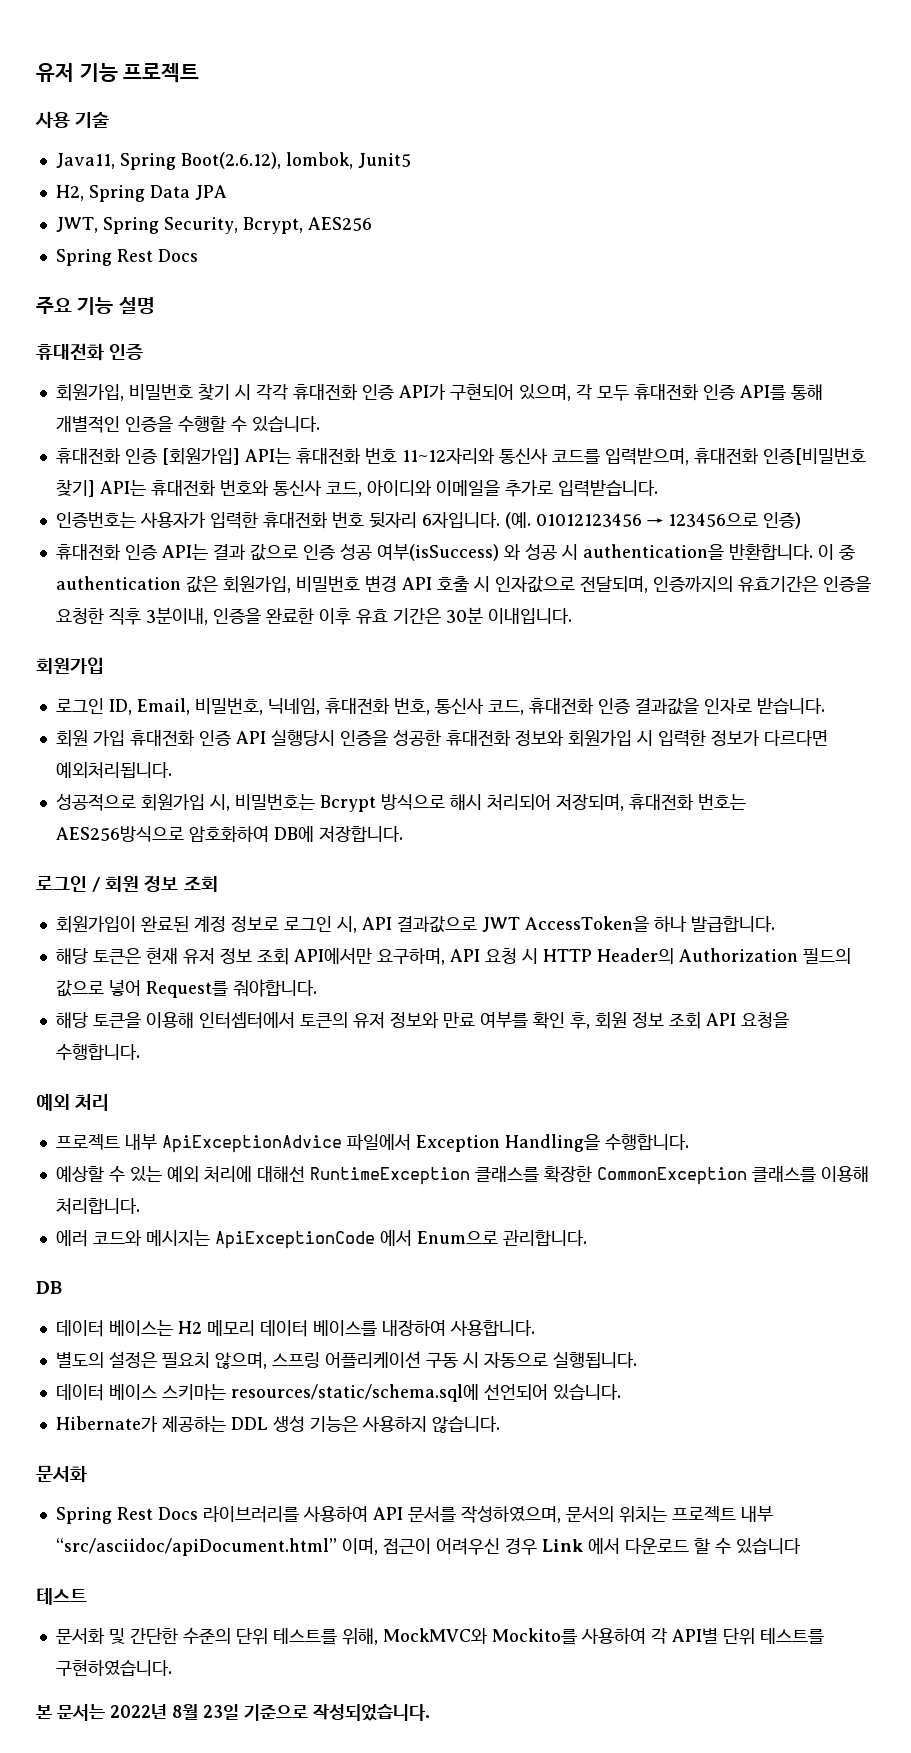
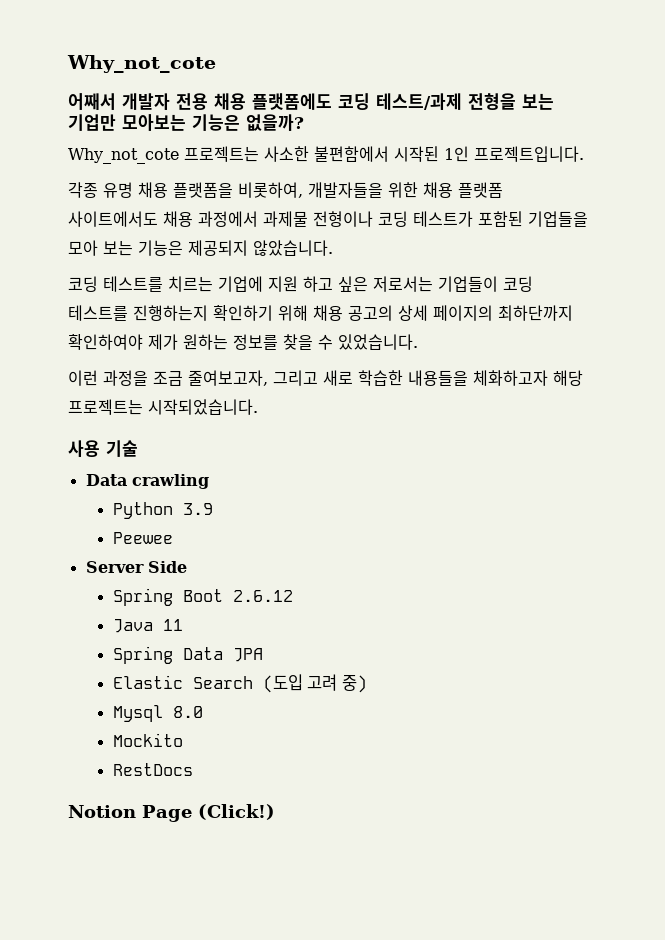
[36,63,200,83] [35,111,110,128] [55,152,411,170] [55,185,227,202] [55,217,372,234] [55,249,198,266] [36,296,155,315] [36,343,144,361] [55,383,823,401] [55,416,320,433] [55,447,866,465] [55,479,658,497] [55,511,801,529] [55,543,855,561] [55,575,871,593] [55,607,572,625] [36,657,104,674] [55,697,825,715] [55,729,828,747] [55,762,172,778] [55,793,746,812] [55,825,403,843] [36,875,218,892] [55,915,775,933] [55,947,851,965] [55,979,317,998] [55,1012,789,1029] [55,1044,140,1060] [36,1093,110,1111] [55,1134,689,1153] [55,1166,869,1185] [55,1198,140,1214] [55,1230,587,1249] [36,1281,62,1294] [55,1320,535,1337] [55,1351,637,1369] [55,1384,621,1402] [55,1416,500,1433] [36,1465,87,1483] [55,1505,773,1524] [55,1538,801,1556] [36,1588,87,1605] [55,1627,824,1645] [55,1659,172,1676] [36,1704,430,1721] 유저 기능 프로젝트 // 사용 기술 // Java11, Spring Boot(2.6.12), lombok, Junit5 // H2, Spring Data JPA // JWT, Spring Security, Bcrypt, AES256 // Spring Rest Docs // 주요 기능 설명 // 휴대전화 인증 // 회원가입, 비밀번호 찾기 시 각각 휴대전화 인증 API가 구현되어 있으며, 각 모두 휴대전화 인증 API를 통해 개별적인 인증을 수행할 수 있습니다. // 휴대전화 인증 [회원가입] API는 휴대전화 번호 11~12자리와 통신사 코드를 입력받으며, 휴대전화 인증[비밀번호 찾기] API는 휴대전화 번호와 통신사 코드, 아이디와 이메일을 추가로 입력받습니다. // 인증번호는 사용자가 입력한 휴대전화 번호 뒷자리 6자입니다. (예. 01012123456 → 123456으로 인증) // 휴대전화 인증 API는 결과 값으로 인증 성공 여부(isSuccess) 와 성공 시 authentication을 반환합니다. 이 중 authentication 값은 회원가입, 비밀번호 변경 API 호출 시 인자값으로 전달되며, 인증까지의 유효기간은 인증을 요청한 직후 3분이내, 인증을 완료한 이후 유효 기간은 30분 이내입니다. // 회원가입 // 로그인 ID, Email, 비밀번호, 닉네임, 휴대전화 번호, 통신사 코드, 휴대전화 인증 결과값을 인자로 받습니다. // 회원 가입 휴대전화 인증 API 실행당시 인증을 성공한 휴대전화 정보와 회원가입 시 입력한 정보가 다르다면 예외처리됩니다. // 성공적으로 회원가입 시, 비밀번호는 Bcrypt 방식으로 해시 처리되어 저장되며, 휴대전화 번호는 AES256방식으로 암호화하여 DB에 저장합니다. // 로그인 / 회원 정보 조회 // 회원가입이 완료된 계정 정보로 로그인 시, API 결과값으로 JWT AccessToken을 하나 발급합니다. // 해당 토큰은 현재 유저 정보 조회 API에서만 요구하며, API 요청 시 HTTP Header의 Authorization 필드의 값으로 넣어 Request를 줘야합니다. // 해당 토큰을 이용해 인터셉터에서 토큰의 유저 정보와 만료 여부를 확인 후, 회원 정보 조회 API 요청을 수행합니다. // 예외 처리 // 프로젝트 내부 ApiExceptionAdvice 파일에서 Exception Handling을 수행합니다. // 예상할 수 있는 예외 처리에 대해선 RuntimeException 클래스를 확장한 CommonException 클래스를 이용해 처리합니다. // 에러 코드와 메시지는 ApiExceptionCode 에서 Enum으로 관리합니다. // DB // 데이터 베이스는 H2 메모리 데이터 베이스를 내장하여 사용합니다. // 별도의 설정은 필요치 않으며, 스프링 어플리케이션 구동 시 자동으로 실행됩니다. // 데이터 베이스 스키마는 resources/static/schema.sql에 선언되어 있습니다. // Hibernate가 제공하는 DDL 생성 기능은 사용하지 않습니다. // 문서화 // Spring Rest Docs 라이브러리를 사용하여 API 문서를 작성하였으며, 문서의 위치는 프로젝트 내부 “src/asciidoc/apiDocument.html” 이며, 접근이 어려우신 경우 Link 에서 다운로드 할 수 있습니다 // 테스트 // 문서화 및 간단한 수준의 단위 테스트를 위해, MockMVC와 Mockito를 사용하여 각 API별 단위 테스트를 구현하였습니다. // 본 문서는 2022년 8월 23일 기준으로 작성되었습니다. -> [67,55,216,73] [68,93,554,110] [68,114,304,131] [68,146,584,164] [68,182,503,198] [68,211,588,227] [68,240,333,256] [68,276,533,292] [68,305,573,321] [68,334,418,350] [68,370,583,386] [68,399,258,415] [68,440,138,457] [85,474,209,489] [112,502,213,519] [112,532,173,544] [85,561,187,573] [112,588,293,606] [112,619,183,633] [112,646,263,664] [112,674,367,693] [112,705,203,722] [112,733,183,747] [112,763,193,776] [68,804,275,822] Why_not_cote // 어째서 개발자 전용 채용 플랫폼에도 코딩 테스트/과제 전형을 보는 기업만 모아보는 기능은 없을까? // Why_not_cote 프로젝트는 사소한 불편함에서 시작된 1인 프로젝트입니다. // 각종 유명 채용 플랫폼을 비롯하여, 개발자들을 위한 채용 플랫폼 사이트에서도 채용 과정에서 과제물 전형이나 코딩 테스트가 포함된 기업들을 모아 보는 기능은 제공되지 않았습니다. // 코딩 테스트를 치르는 기업에 지원 하고 싶은 저로서는 기업들이 코딩 테스트를 진행하는지 확인하기 위해 채용 공고의 상세 페이지의 최하단까지 확인하여야 제가 원하는 정보를 찾을 수 있었습니다. // 이런 과정을 조금 줄여보고자, 그리고 새로 학습한 내용들을 체화하고자 해당 프로젝트는 시작되었습니다. // 사용 기술 // Data crawling // Python 3.9 // Peewee // Server Side // Spring Boot 2.6.12 // Java 11 // Spring Data JPA // Elastic Search (도입 고려 중) // Mysql 8.0 // Mockito // RestDocs // Notion Page (Click!)

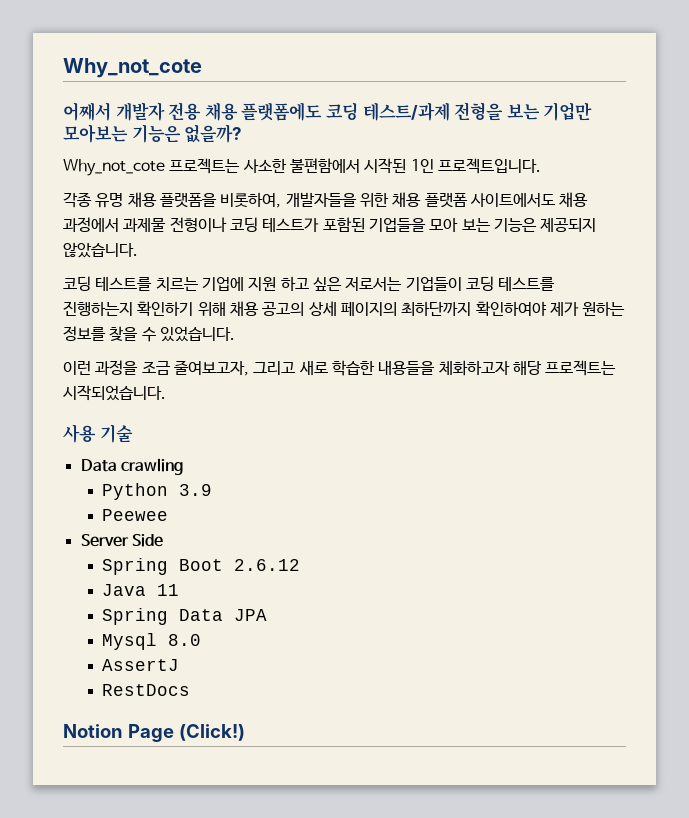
[112,674,367,693] // Elastic Search (도입 고려 중) -> (267, 615) none
[112,733,183,747] Mockito -> [101,659,179,671] AssertJ

